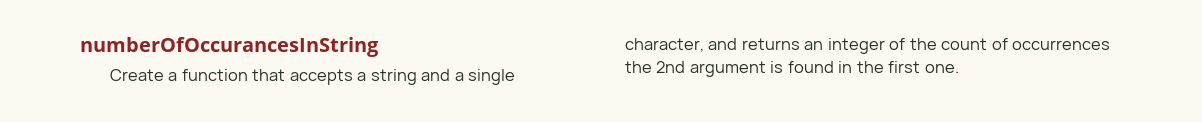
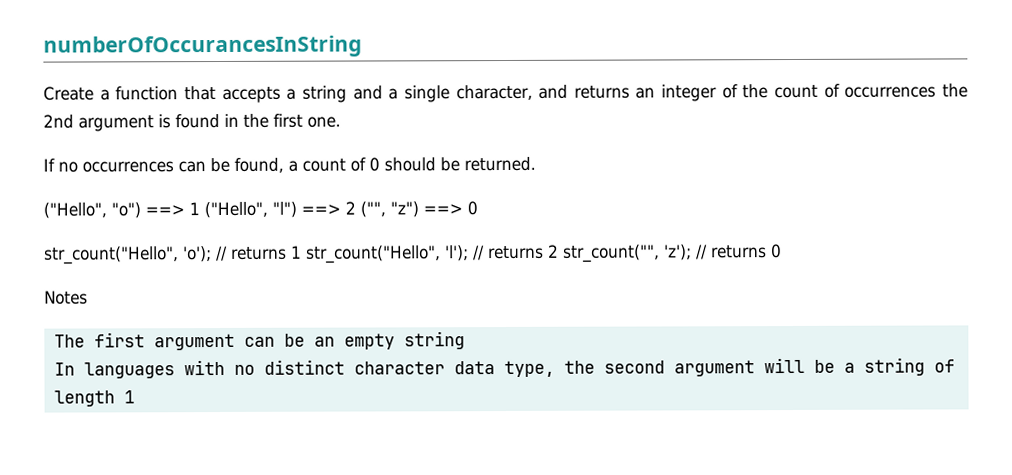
(959, 68) none -> [43,156,536,173] [43,201,478,219] [44,244,782,265] [44,290,88,305] [53,331,465,351] [53,357,955,379] [53,390,135,407] // If no occurrences can be found, a count of 0 should be returned. // ("Hello", "o") ==> 1 ("Hello", "l") ==> 2 ("", "z") ==> 0 // str_count("Hello", 'o'); // returns 1 str_count("Hello", 'l'); // returns 2 str_count("", 'z'); // returns 0 // Notes // The first argument can be an empty string // In languages with no distinct character data type, the second argument will be a string of length 1

